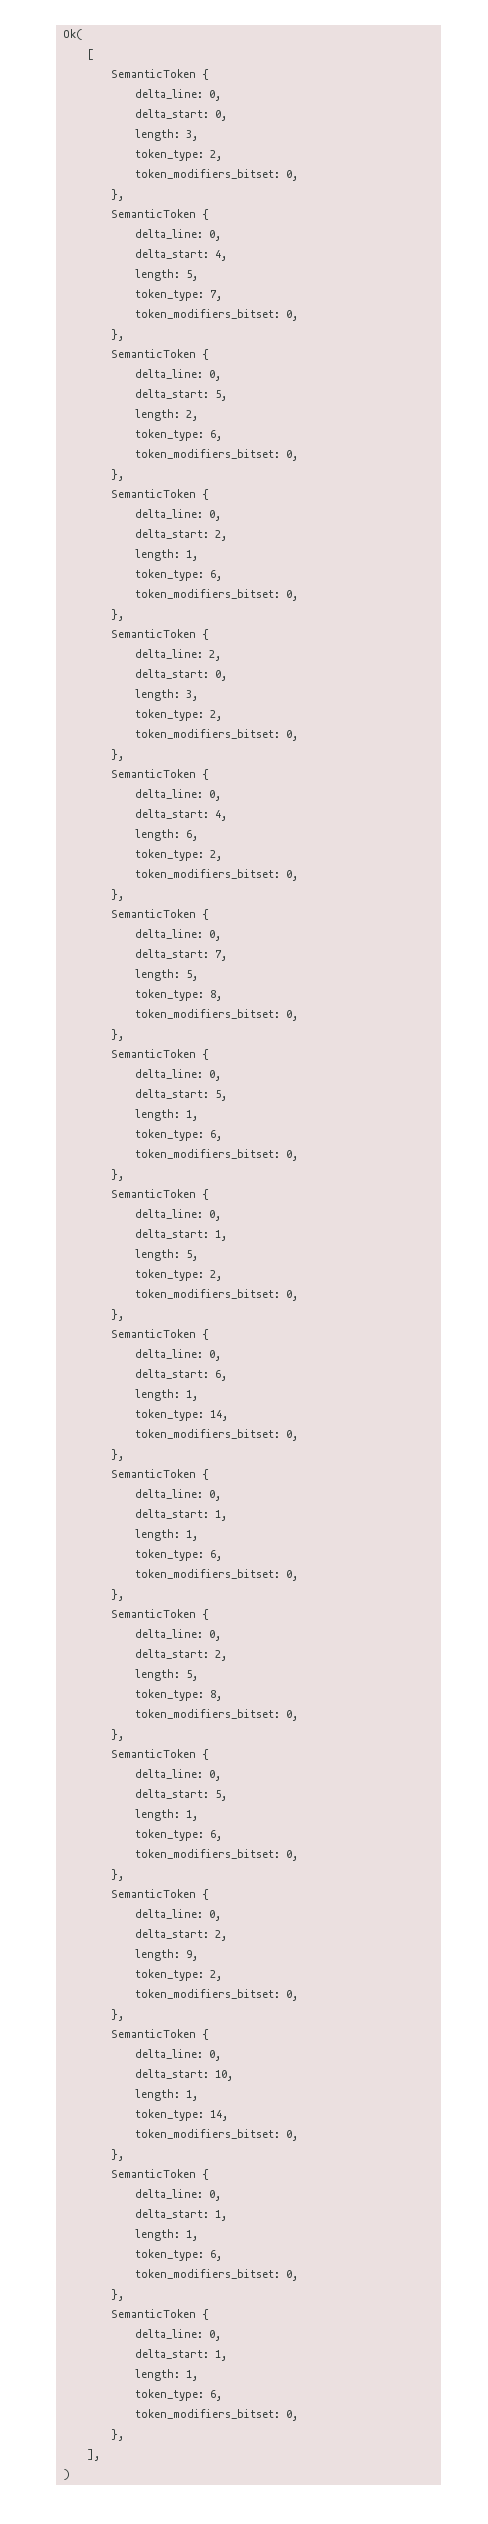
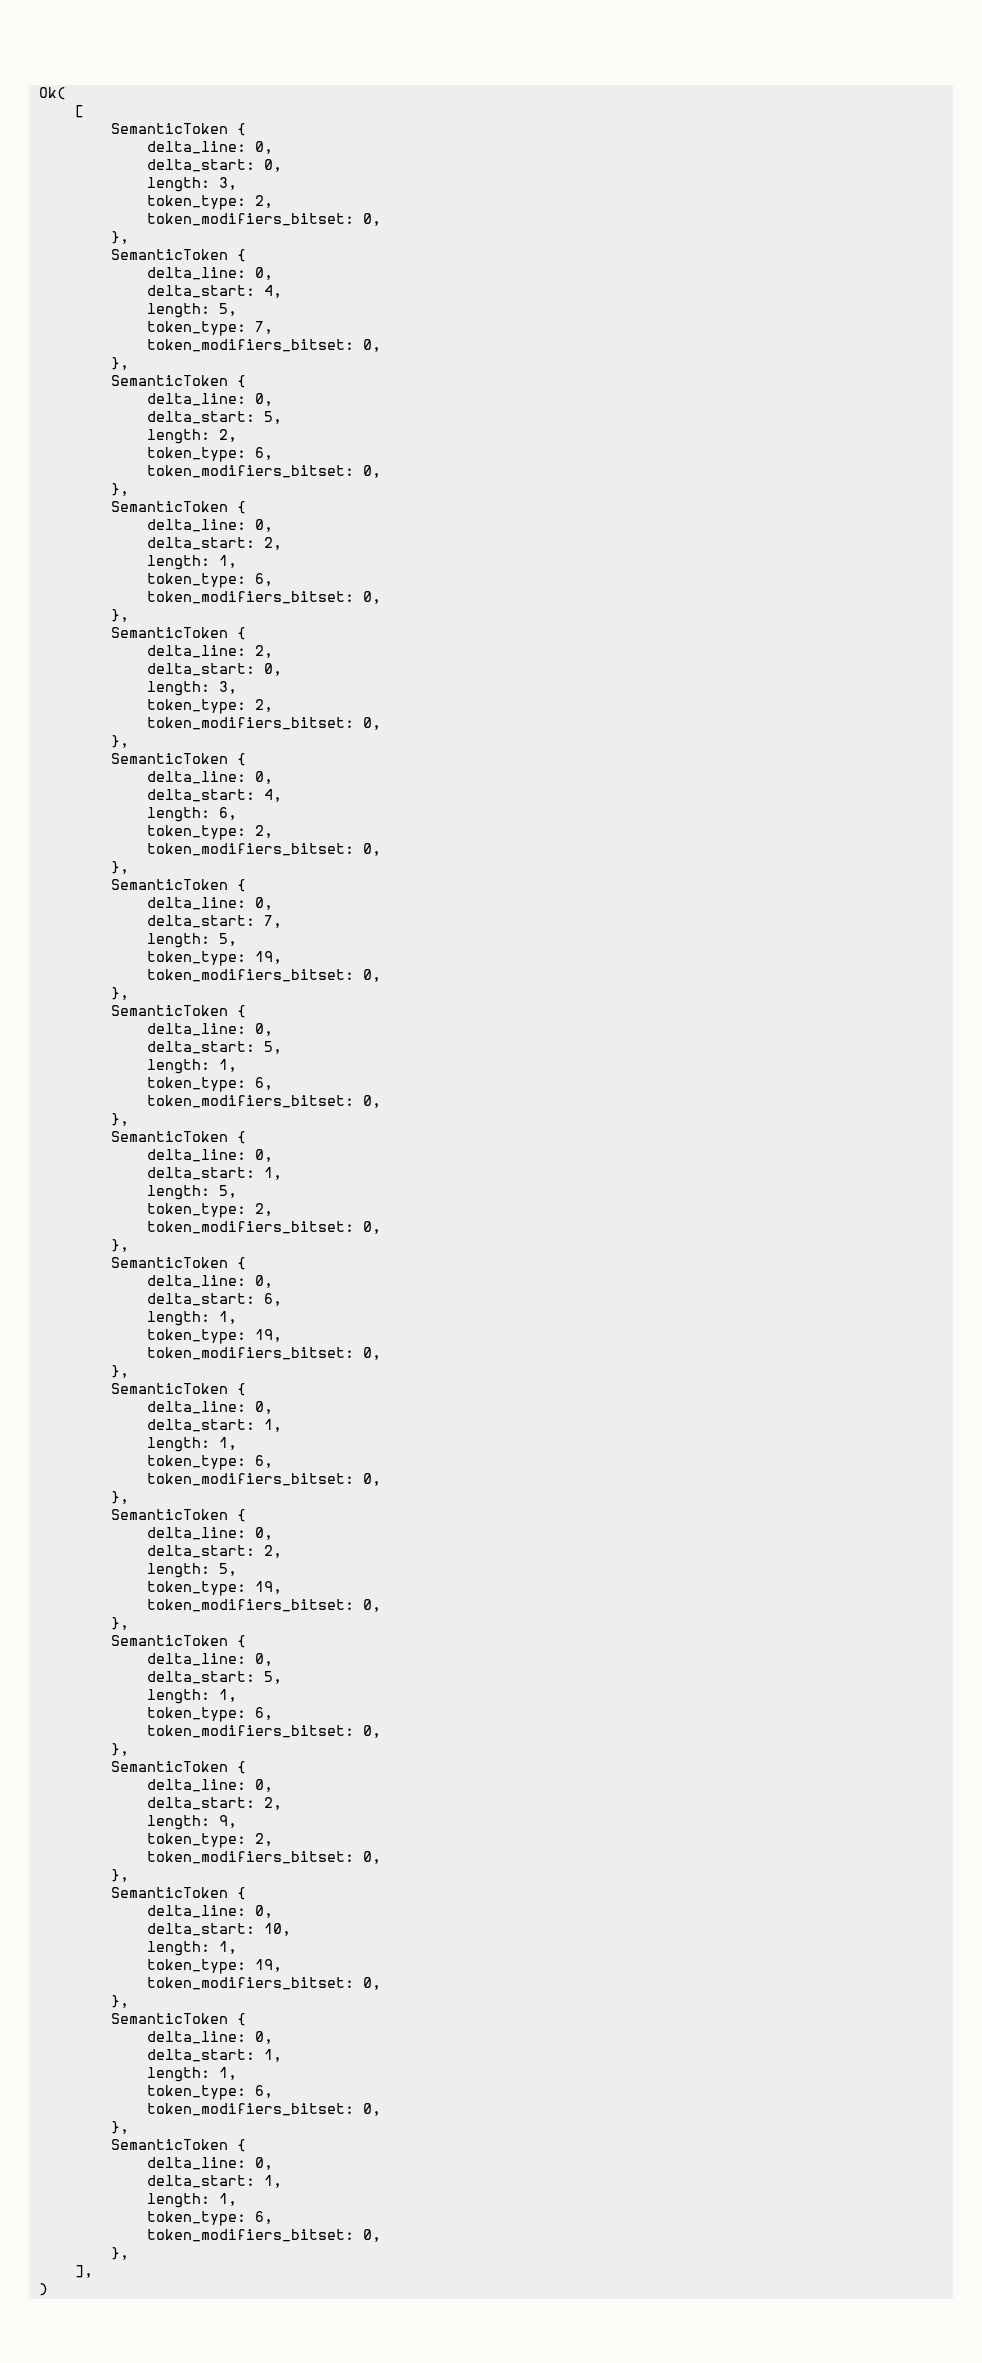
[209,990,222,1001] 8, -> [255,951,283,964] 19,
[209,1410,228,1421] 14, -> [255,1329,283,1342] 19,
[209,1690,222,1701] 8, -> [255,1581,283,1594] 19,
[209,2110,228,2121] 14, -> [255,1959,283,1972] 19,

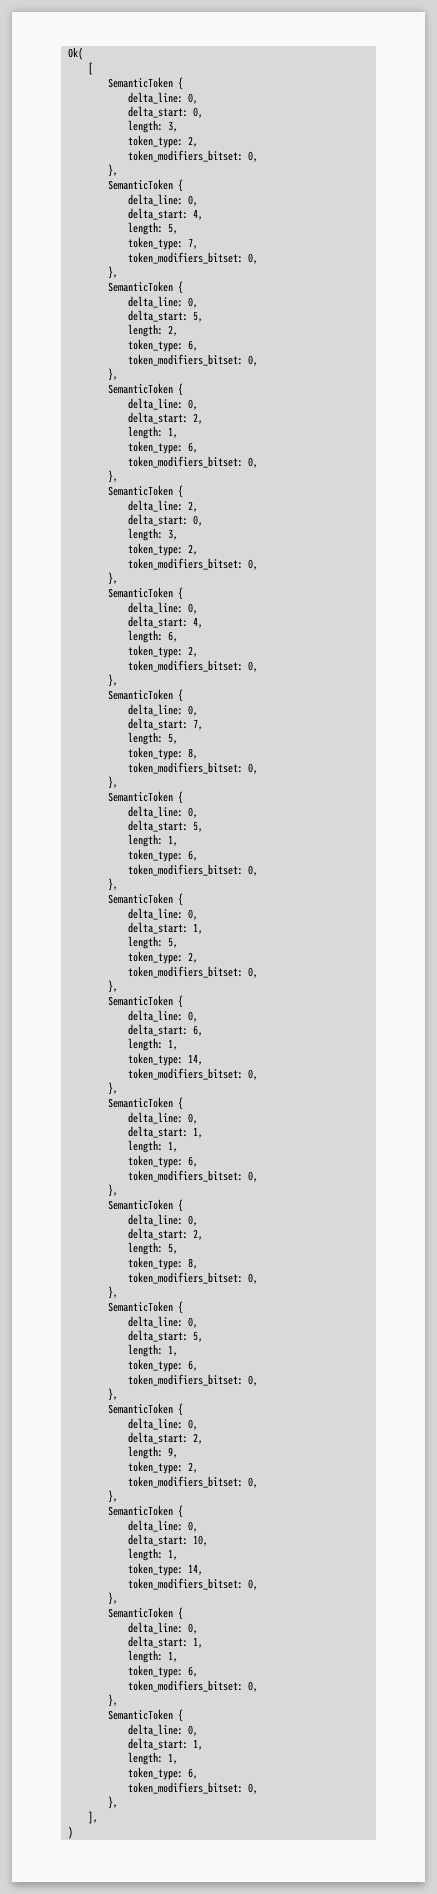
[255,951,283,964] 19, -> [187,748,198,759] 8,
[255,1329,283,1342] 19, -> [187,1054,203,1065] 14,
[255,1581,283,1594] 19, -> [187,1258,198,1269] 8,
[255,1959,283,1972] 19, -> [187,1564,203,1575] 14,

